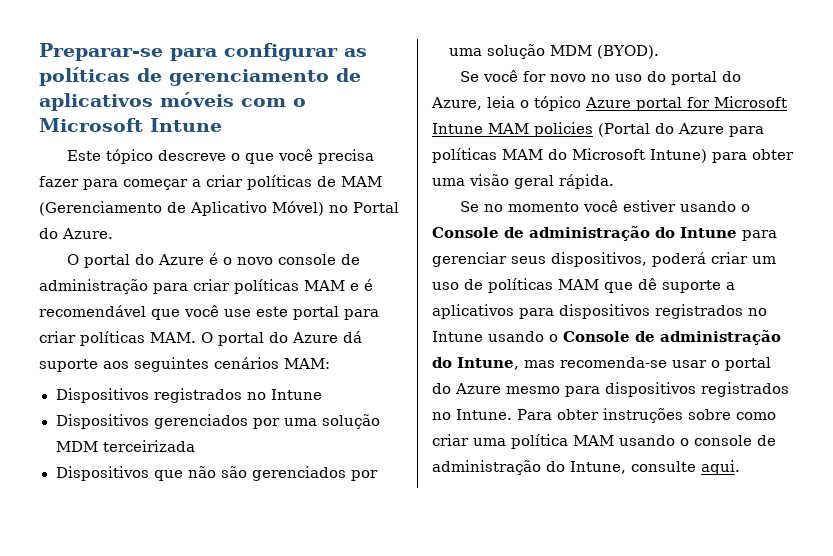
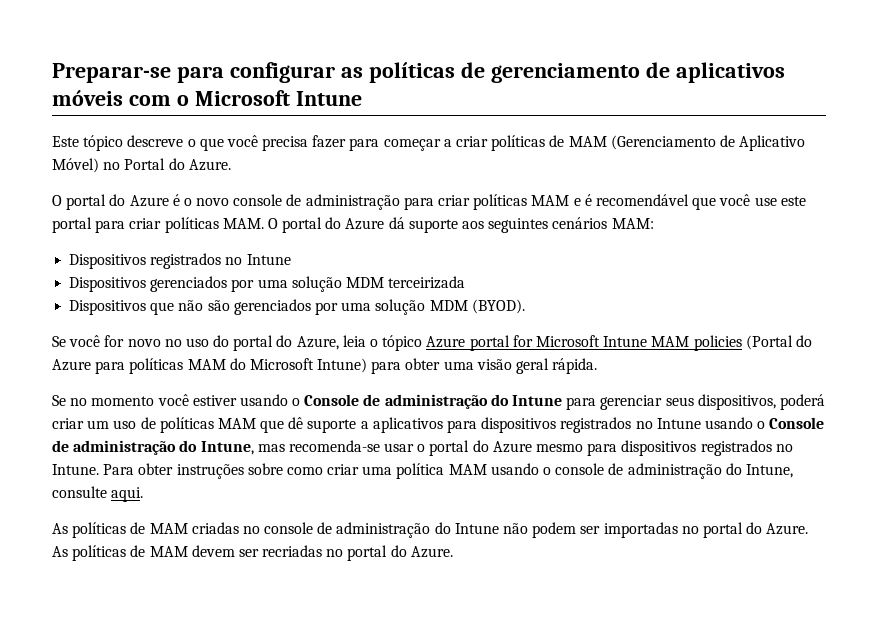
(740, 467) none -> [52,522,809,538] [52,545,453,561] // As políticas de MAM criadas no console de administração do Intune não podem ser importadas no portal do Azure. As políticas de MAM devem ser recriadas no portal do Azure.

